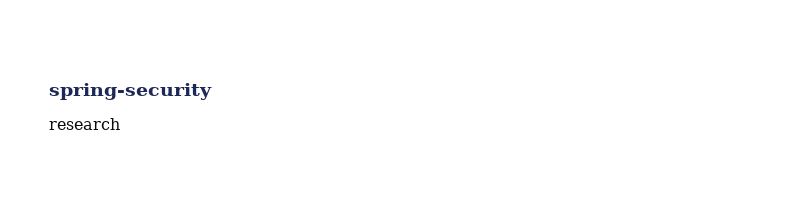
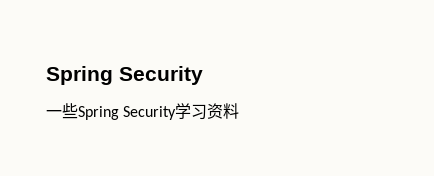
[49,83,212,100] [49,118,120,130] spring-security // research -> [46,66,203,85] [46,103,240,120] Spring Security // 一些Spring Security学习资料

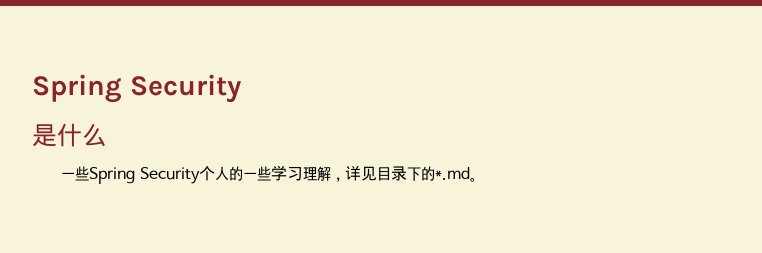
[46,66,203,85] Spring Security -> [32,74,242,103] [32,123,107,147] Spring Security // 是什么
[175,103,240,120] 学习资料 -> [198,165,477,182] 个人的一些学习理解，详见目录下的*.md。

